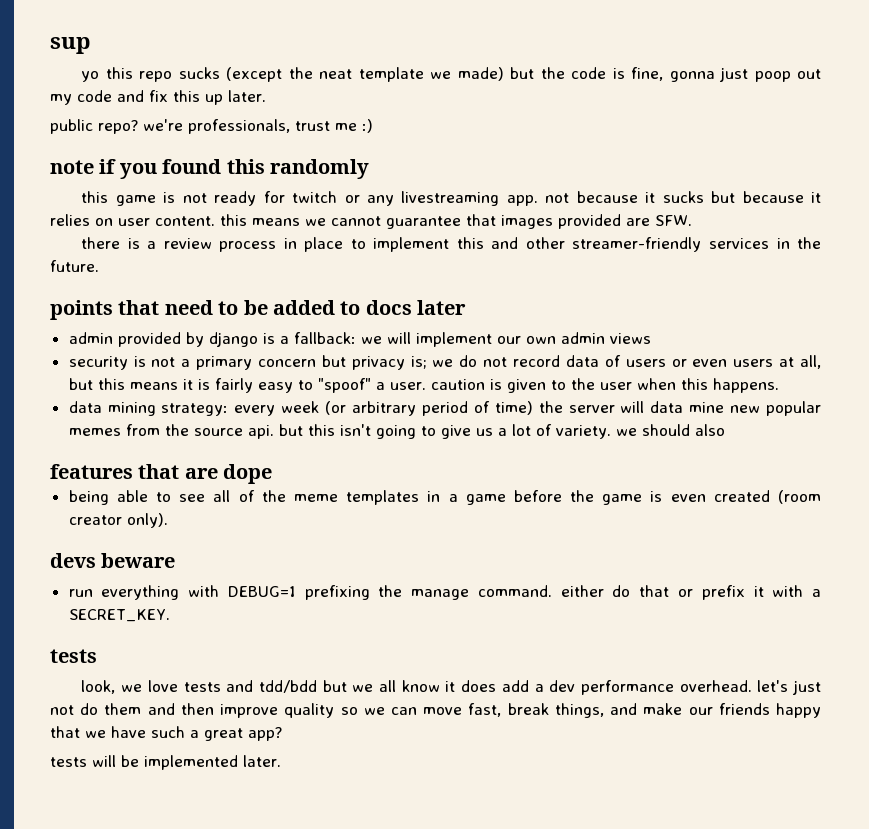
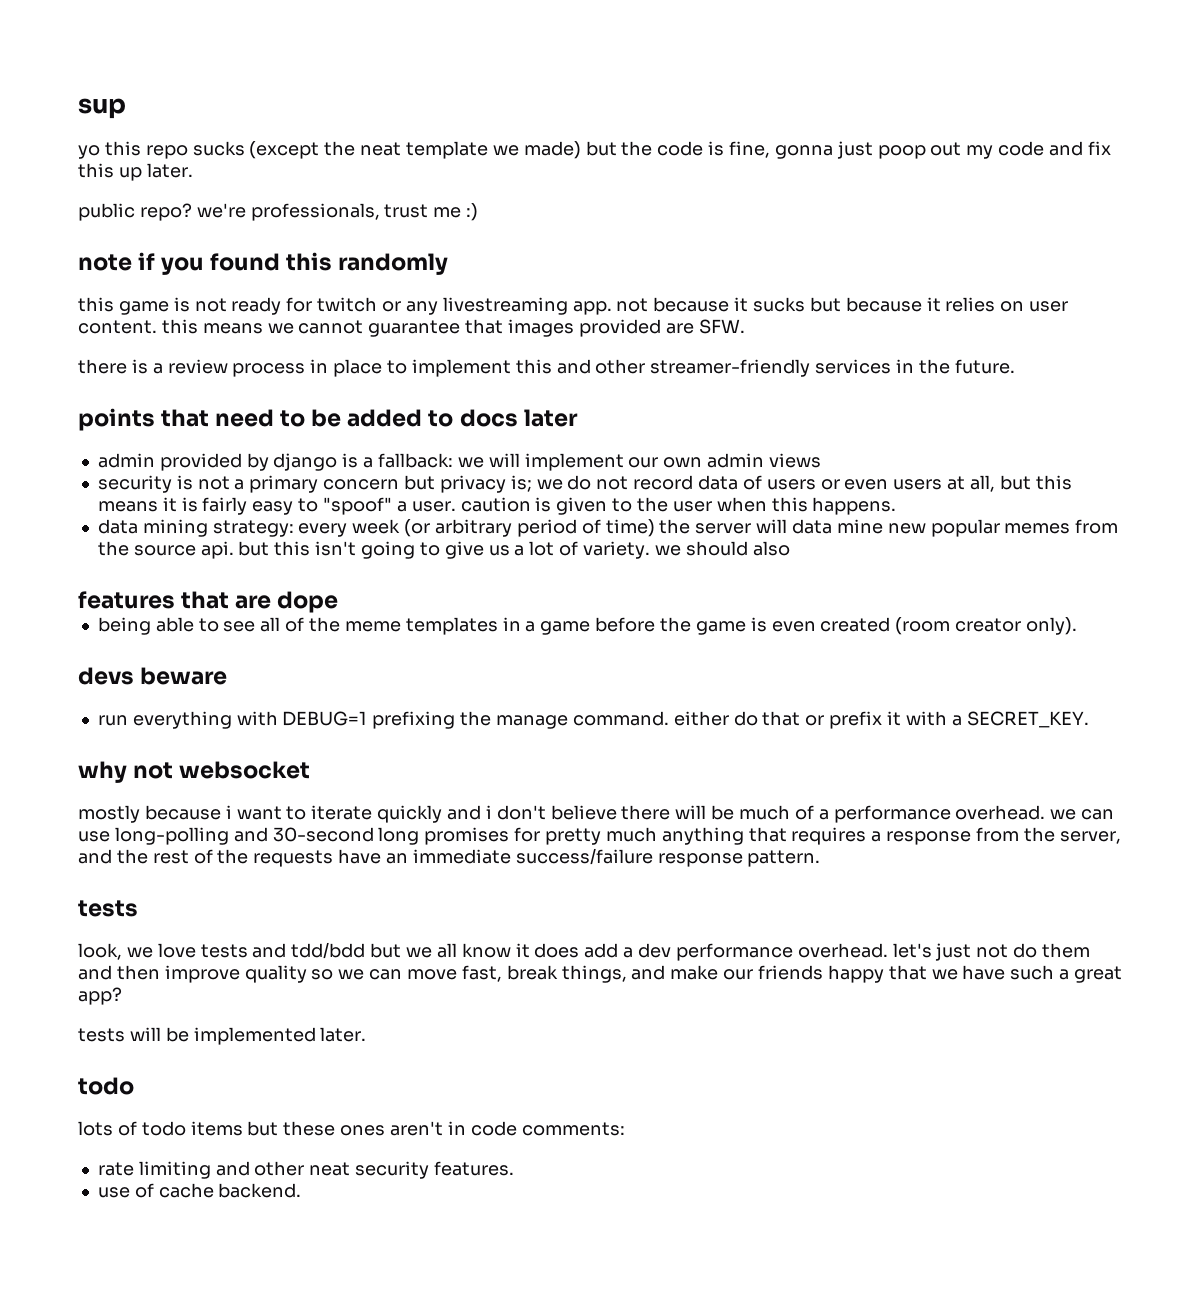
(170, 615) none -> [78,761,311,783] [78,805,1115,823] [78,827,1121,845] [78,848,821,867] // why not websocket // mostly because i want to iterate quickly and i don't believe there will be much of a performance overhead. we can use long-polling and 30-second long promises for pretty much anything that requires a response from the server, and the rest of the requests have an immediate success/failure response pattern.
(281, 761) none -> [78,1077,134,1095] [78,1121,625,1136] [97,1161,514,1179] [97,1183,302,1198] // todo // lots of todo items but these ones aren't in code comments: // rate limiting and other neat security features. // use of cache backend.

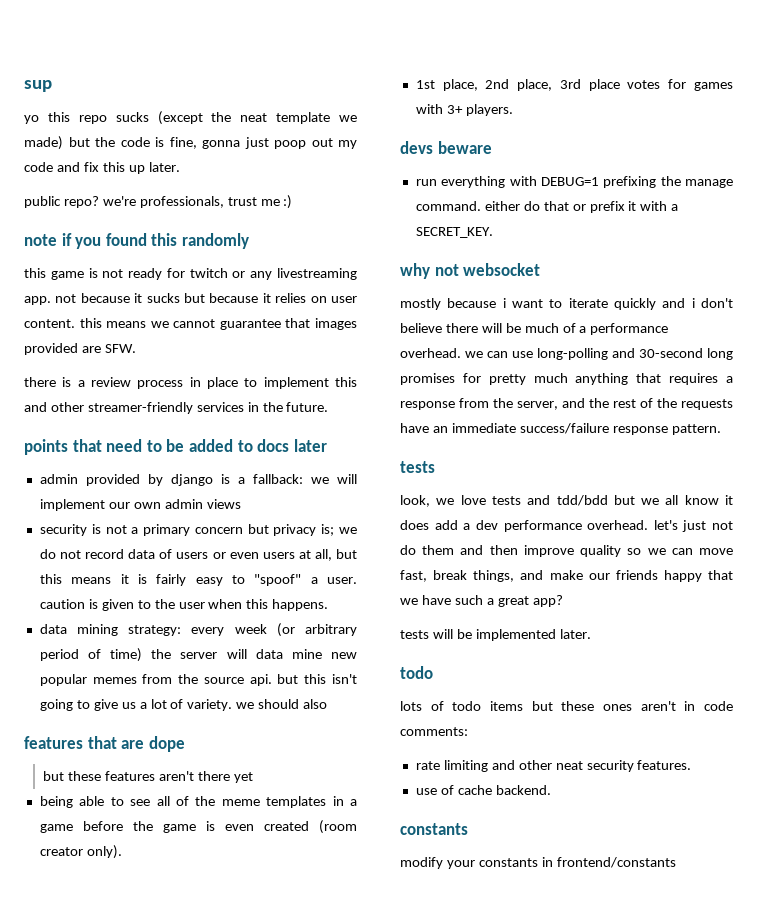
(339, 602) none -> [43,771,253,783] // but these features aren't there yet
(1078, 626) none -> [415,79,733,91] [415,104,513,116] // 1st place, 2nd place, 3rd place votes for games with 3+ players.
(302, 1190) none -> [400,823,468,835] [400,857,676,869] // constants // modify your constants in frontend/constants

